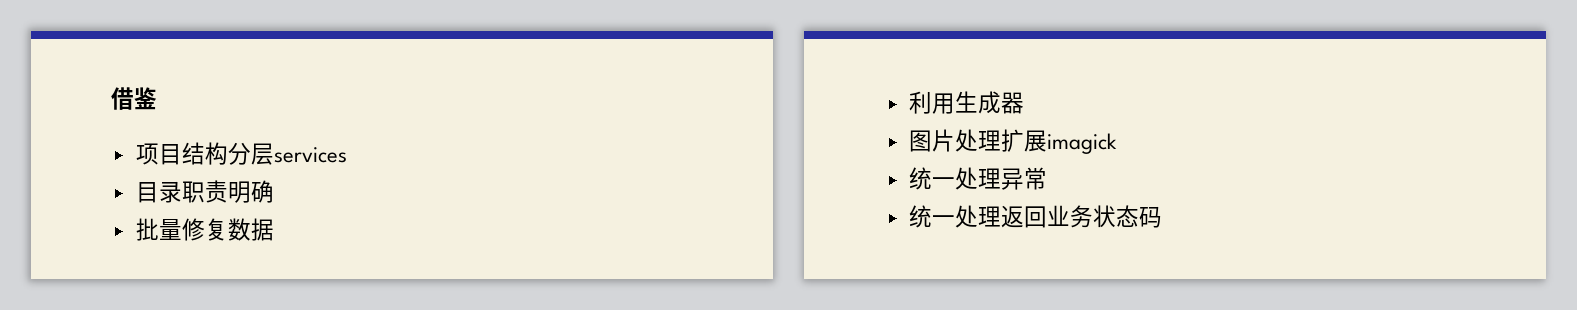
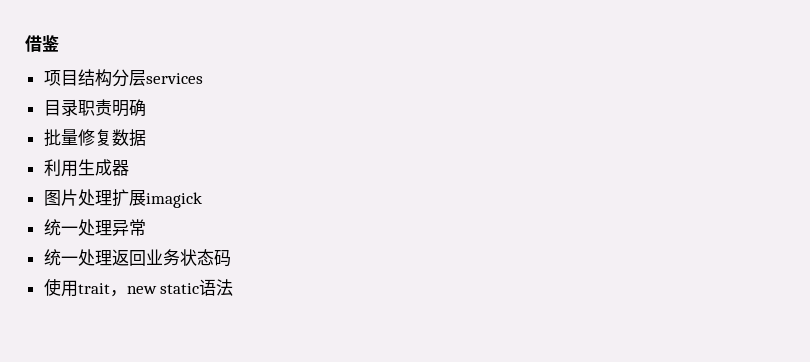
(1162, 217) none -> [43,278,234,297] // 使用trait，new static语法

